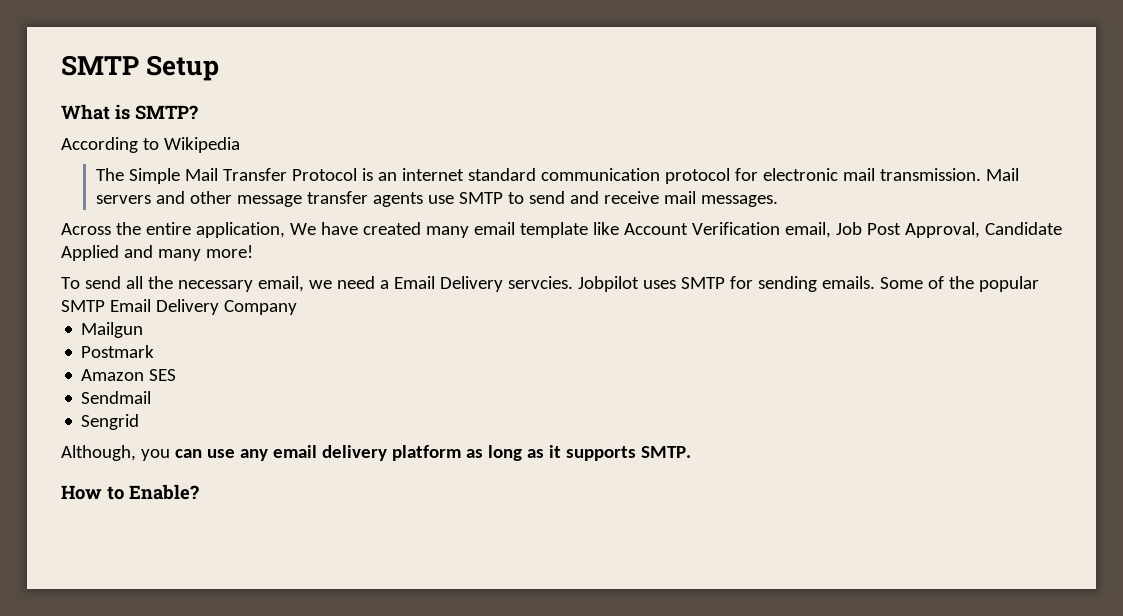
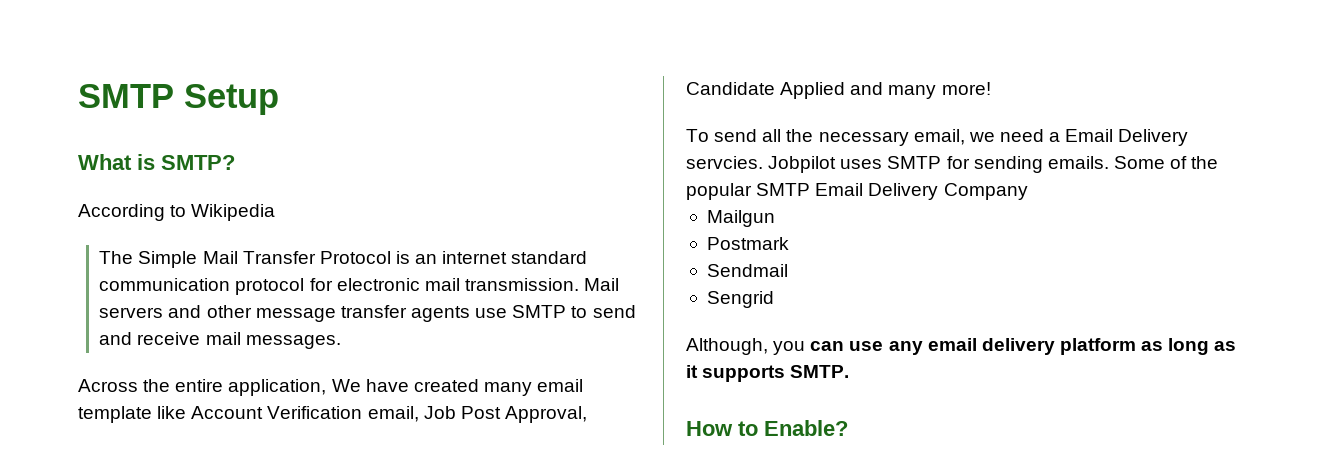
[81,369,177,381] // Amazon SES -> (789, 243) none

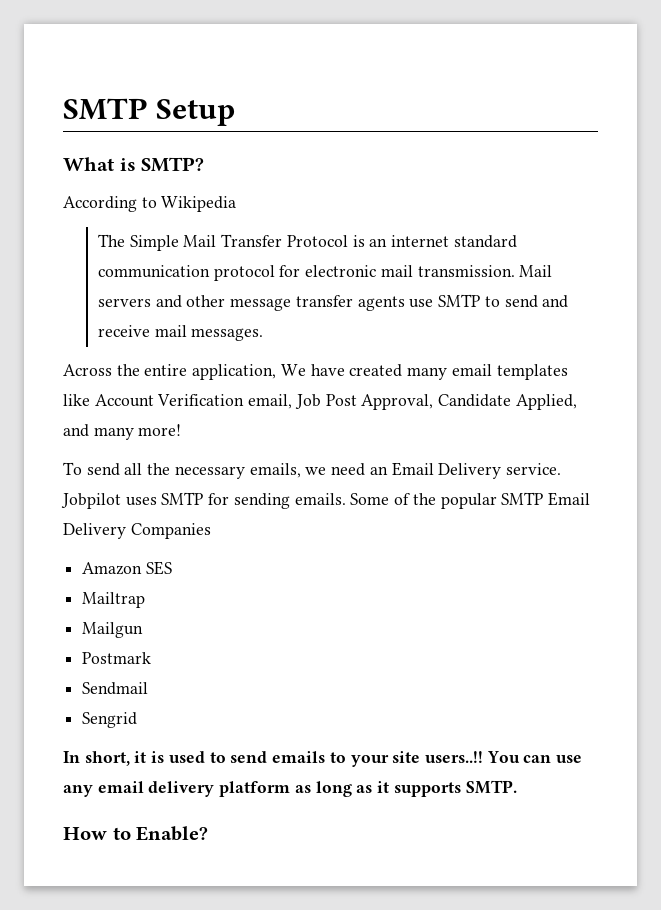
[78,406,152,423] template -> [496,364,568,380] templates
[780,82,846,99] Applied -> [515,394,577,410] Applied,
[913,129,965,145] email, -> [249,463,301,478] emails,
[1049,129,1189,146] [686,156,763,169] a Email Delivery servcies. -> [369,462,561,479] an Email Delivery service.
[943,183,1028,200] Company -> [130,523,211,539] [82,561,172,575] [82,592,146,608] Companies // Amazon SES // Mailtrap
[686,338,806,355] Although, you -> [63,751,520,767] In short, it is used to send emails to your site users..!! You

